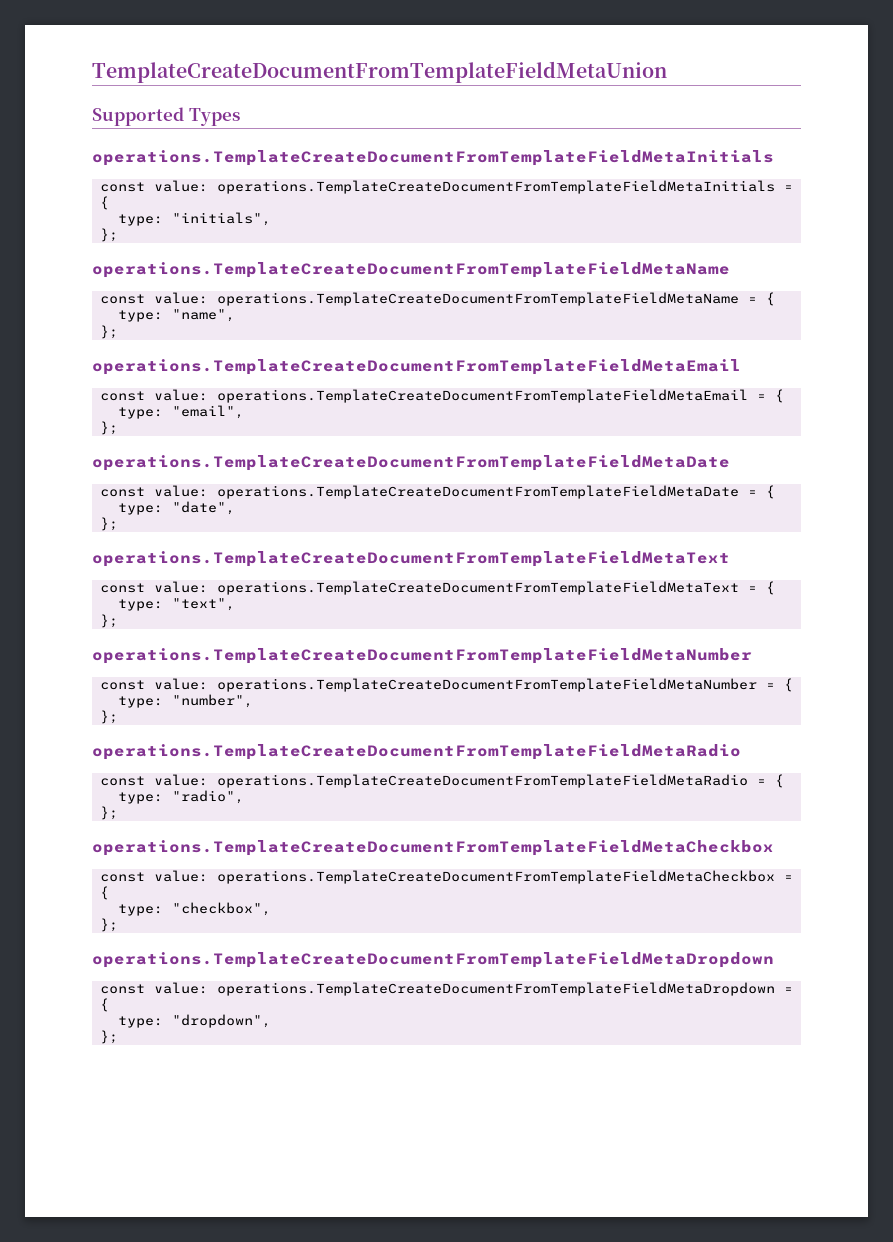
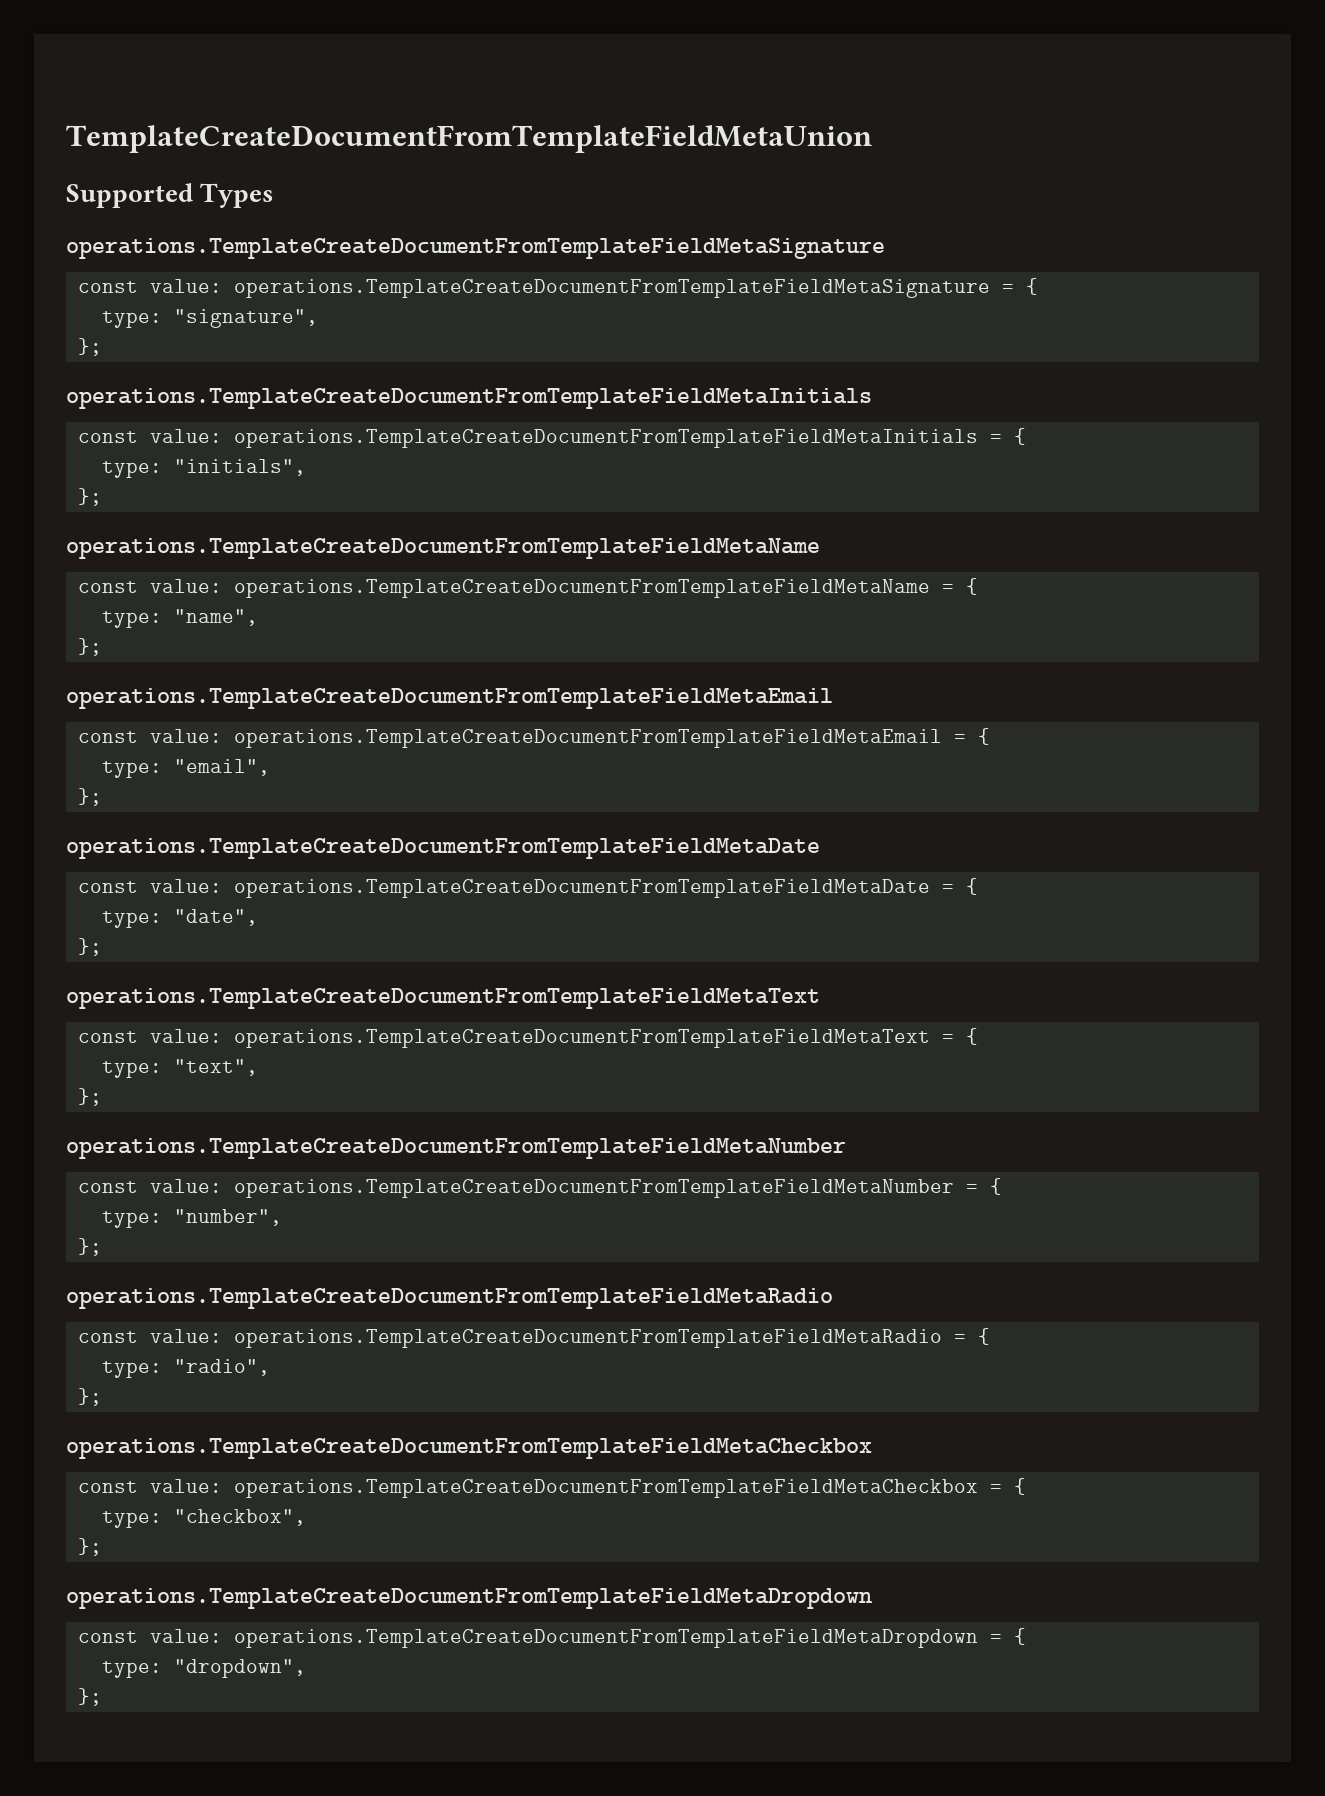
(240, 117) none -> [66,238,885,259] [78,278,1038,298] [102,309,318,328] [78,338,102,356] // operations.TemplateCreateDocumentFromTemplateFieldMetaSignature // const value: operations.TemplateCreateDocumentFromTemplateFieldMetaSignature = { // type: "signature", // };

